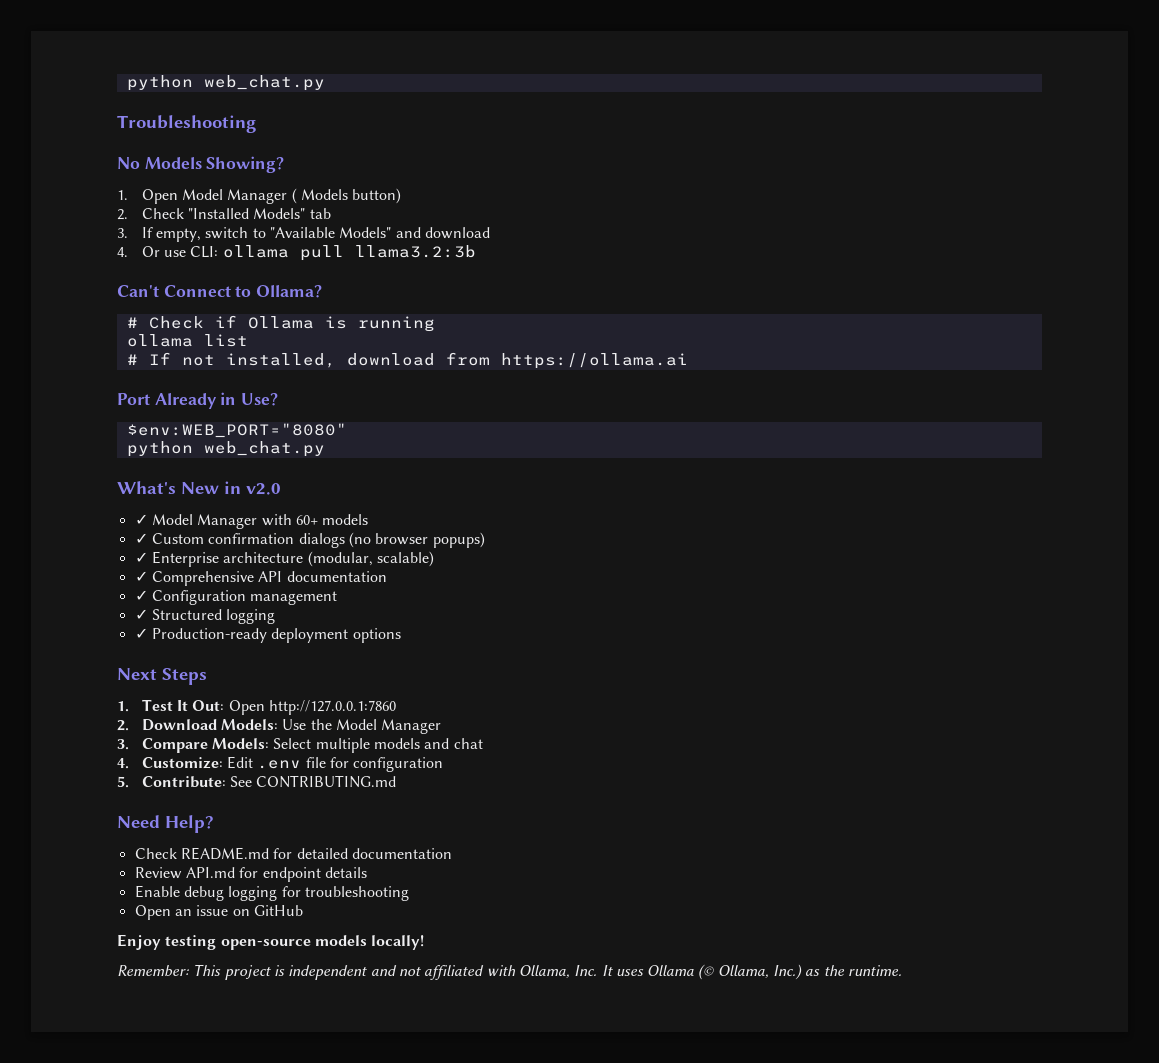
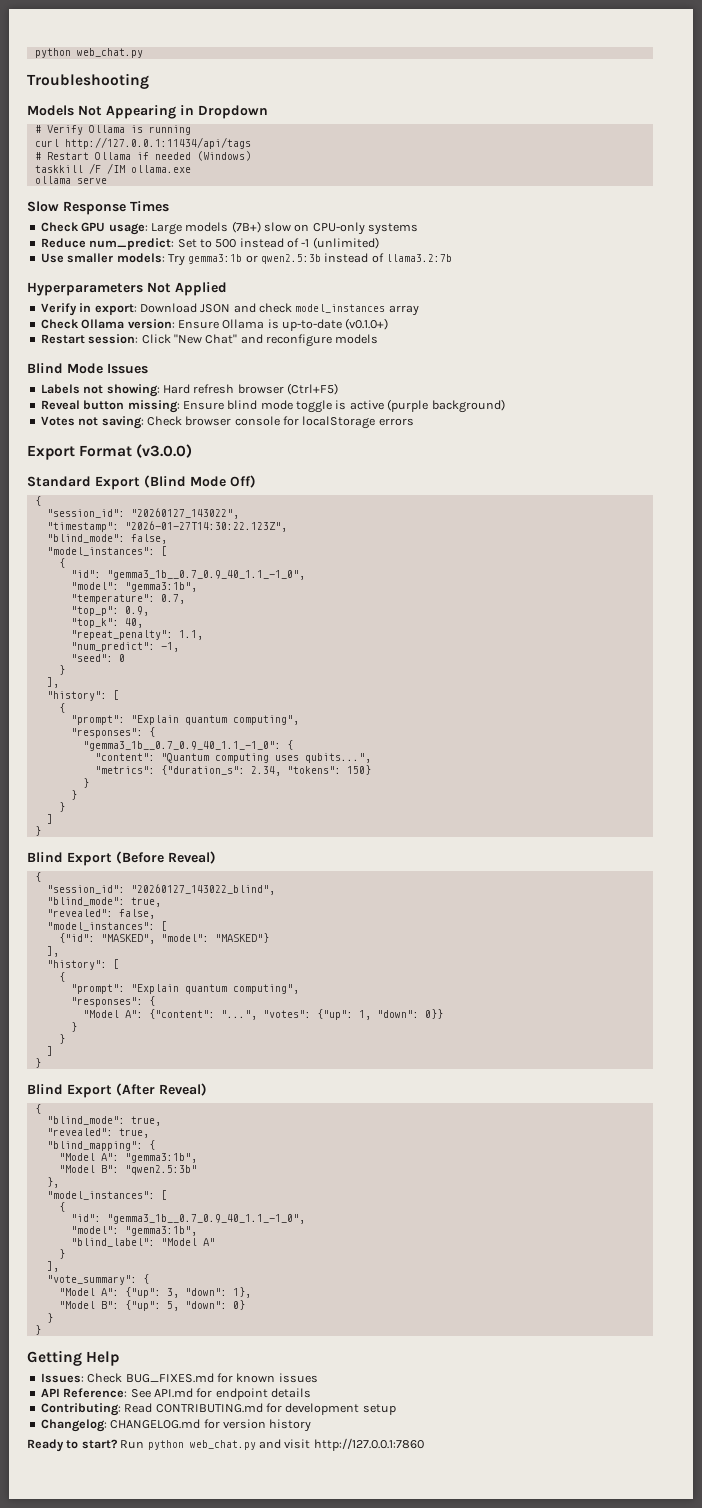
[117,156,285,173] [117,188,402,204] [117,208,331,220] [117,227,490,242] [117,245,476,261] [117,285,323,298] [126,315,237,329] No Models Showing? // 1. Open Model Manager ( Models button) // 2. Check "Installed Models" tab // 3. If empty, switch to "Available Models" and download // 4. Or use CLI: ollama pull llama3.2:3b // Can't Connect to Ollama? // # Check if -> [27,105,268,119] [34,125,83,135] Models Not Appearing in Dropdown // # Verify
[126,334,248,347] [126,352,688,369] [117,392,279,409] [126,423,347,438] [126,441,325,457] [117,481,281,495] [134,514,369,529] [134,532,485,548] [134,551,434,567] [134,571,387,586] [134,590,338,605] [134,609,276,624] [134,628,401,643] [117,668,207,685] [117,699,396,715] [117,719,442,734] [117,738,483,753] [117,756,444,772] [117,775,397,788] [117,815,214,833] [134,847,452,860] [134,867,367,882] [134,885,409,901] [134,905,303,920] [117,934,425,950] [117,964,903,980] ollama list // # If not installed, download from https://ollama.ai // Port Already in Use? // $env:WEB_PORT="8080" // python web_chat.py // What's New in v2.0 // ✓ Model Manager with 60+ models // ✓ Custom confirmation dialogs (no browser popups) // ✓ Enterprise architecture (modular, scalable) // ✓ Comprehensive API documentation // ✓ Configuration management // ✓ Structured logging // ✓ Production-ready deployment options // Next Steps // 1. Test It Out: Open http://127.0.0.1:7860 // 2. Download Models: Use the Model Manager // 3. Compare Models: Select multiple models and chat // 4. Customize: Edit .env file for configuration // 5. Contribute: See CONTRIBUTING.md // Need Help? // Check README.md for detailed documentation // Review API.md for endpoint details // Enable debug logging for troubleshooting // Open an issue on GitHub // Enjoy testing open-source models locally! // Remember: This project is independent and not affiliated with Ollama, Inc. It uses Ollama (© Ollama, Inc.) as the runtime. -> [34,137,251,149] [34,151,251,161] [34,163,191,174] [34,176,107,184] [27,201,169,215] [40,221,419,235] [40,237,379,250] [40,253,453,266] [27,282,227,296] [40,303,419,316] [40,318,389,331] [40,334,379,347] [27,363,148,374] [40,383,338,397] [40,399,505,413] [40,416,414,429] [27,444,193,460] [27,475,256,490] [34,496,41,506] [46,508,239,519] [46,521,287,532] [46,534,167,544] [46,546,167,556] [58,558,65,568] [70,570,305,580] [70,582,197,592] [70,594,185,604] [70,606,149,616] [70,618,143,628] [70,630,203,640] [70,642,179,652] [70,654,125,662] [58,665,65,675] [46,677,59,688] [46,690,119,701] [58,703,65,713] [70,715,299,725] [70,727,155,738] [82,740,293,751] [94,753,371,763] [94,765,371,776] [82,778,89,788] [70,790,77,800] [58,802,65,812] [46,814,53,824] [34,826,41,836] [27,851,216,866] [34,872,41,882] [46,884,275,895] [46,897,161,907] [46,909,155,919] [46,921,167,931] [58,933,269,944] [46,946,59,957] [46,959,119,970] [58,972,65,982] [70,984,299,994] [70,996,155,1007] [82,1009,443,1020] [70,1022,77,1032] [58,1034,65,1044] [46,1046,53,1056] [34,1058,41,1068] [27,1083,207,1098] [34,1104,41,1114] [46,1116,161,1126] [46,1128,149,1138] [46,1140,155,1151] [58,1153,197,1163] [58,1165,197,1175] [46,1177,59,1188] [46,1190,167,1200] [58,1202,65,1212] [70,1214,305,1224] [70,1226,197,1236] [70,1238,215,1247] [58,1249,65,1259] [46,1261,59,1272] [46,1274,149,1285] [58,1287,251,1298] [58,1300,245,1311] [46,1313,53,1323] [34,1325,41,1335] [27,1350,120,1366] [40,1373,318,1383] [40,1388,311,1400] [40,1403,396,1416] [40,1419,312,1432] [27,1438,424,1452] curl http://127.0.0.1:11434/api/tags // # Restart Ollama if needed (Windows) // taskkill /F /IM ollama.exe // ollama serve // Slow Response Times // Check GPU usage: Large models (7B+) slow on CPU-only systems // Reduce num_predict: Set to 500 instead of -1 (unlimited) // Use smaller models: Try gemma3:1b or qwen2.5:3b instead of llama3.2:7b // Hyperparameters Not Applied // Verify in export: Download JSON and check model_instances array // Check Ollama version: Ensure Ollama is up-to-date (v0.1.0+) // Restart session: Click "New Chat" and reconfigure models // Blind Mode Issues // Labels not showing: Hard refresh browser (Ctrl+F5) // Reveal button missing: Ensure blind mode toggle is active (purple background) // Votes not saving: Check browser console for localStorage errors // Export Format (v3.0.0) // Standard Export (Blind Mode Off) // { // "session_id": "20260127_143022", // "timestamp": "2026-01-27T14:30:22.123Z", // "blind_mode": false, // "model_instances": [ // { // "id": "gemma3_1b__0.7_0.9_40_1.1_-1_0", // "model": "gemma3:1b", // "temperature": 0.7, // "top_p": 0.9, // "top_k": 40, // "repeat_penalty": 1.1, // "num_predict": -1, // "seed": 0 // } // ], // "history": [ // { // "prompt": "Explain quantum computing", // "responses": { // "gemma3_1b__0.7_0.9_40_1.1_-1_0": { // "content": "Quantum computing uses qubits...", // "metrics": {"duration_s": 2.34, "tokens": 150} // } // } // } // ] // } // Blind Export (Before Reveal) // { // "session_id": "20260127_143022_blind", // "blind_mode": true, // "revealed": false, // "model_instances": [ // {"id": "MASKED", "model": "MASKED"} // ], // "history": [ // { // "prompt": "Explain quantum computing", // "responses": { // "Model A": {"content": "...", "votes": {"up": 1, "down": 0}} // } // } // ] // } // Blind Export (After Reveal) // { // "blind_mode": true, // "revealed": true, // "blind_mapping": { // "Model A": "gemma3:1b", // "Model B": "qwen2.5:3b" // }, // "model_instances": [ // { // "id": "gemma3_1b__0.7_0.9_40_1.1_-1_0", // "model": "gemma3:1b", // "blind_label": "Model A" // } // ], // "vote_summary": { // "Model A": {"up": 3, "down": 1}, // "Model B": {"up": 5, "down": 0} // } // } // Getting Help // Issues: Check BUG_FIXES.md for known issues // API Reference: See API.md for endpoint details // Contributing: Read CONTRIBUTING.md for development setup // Changelog: CHANGELOG.md for version history // Ready to start? Run python web_chat.py and visit http://127.0.0.1:7860

